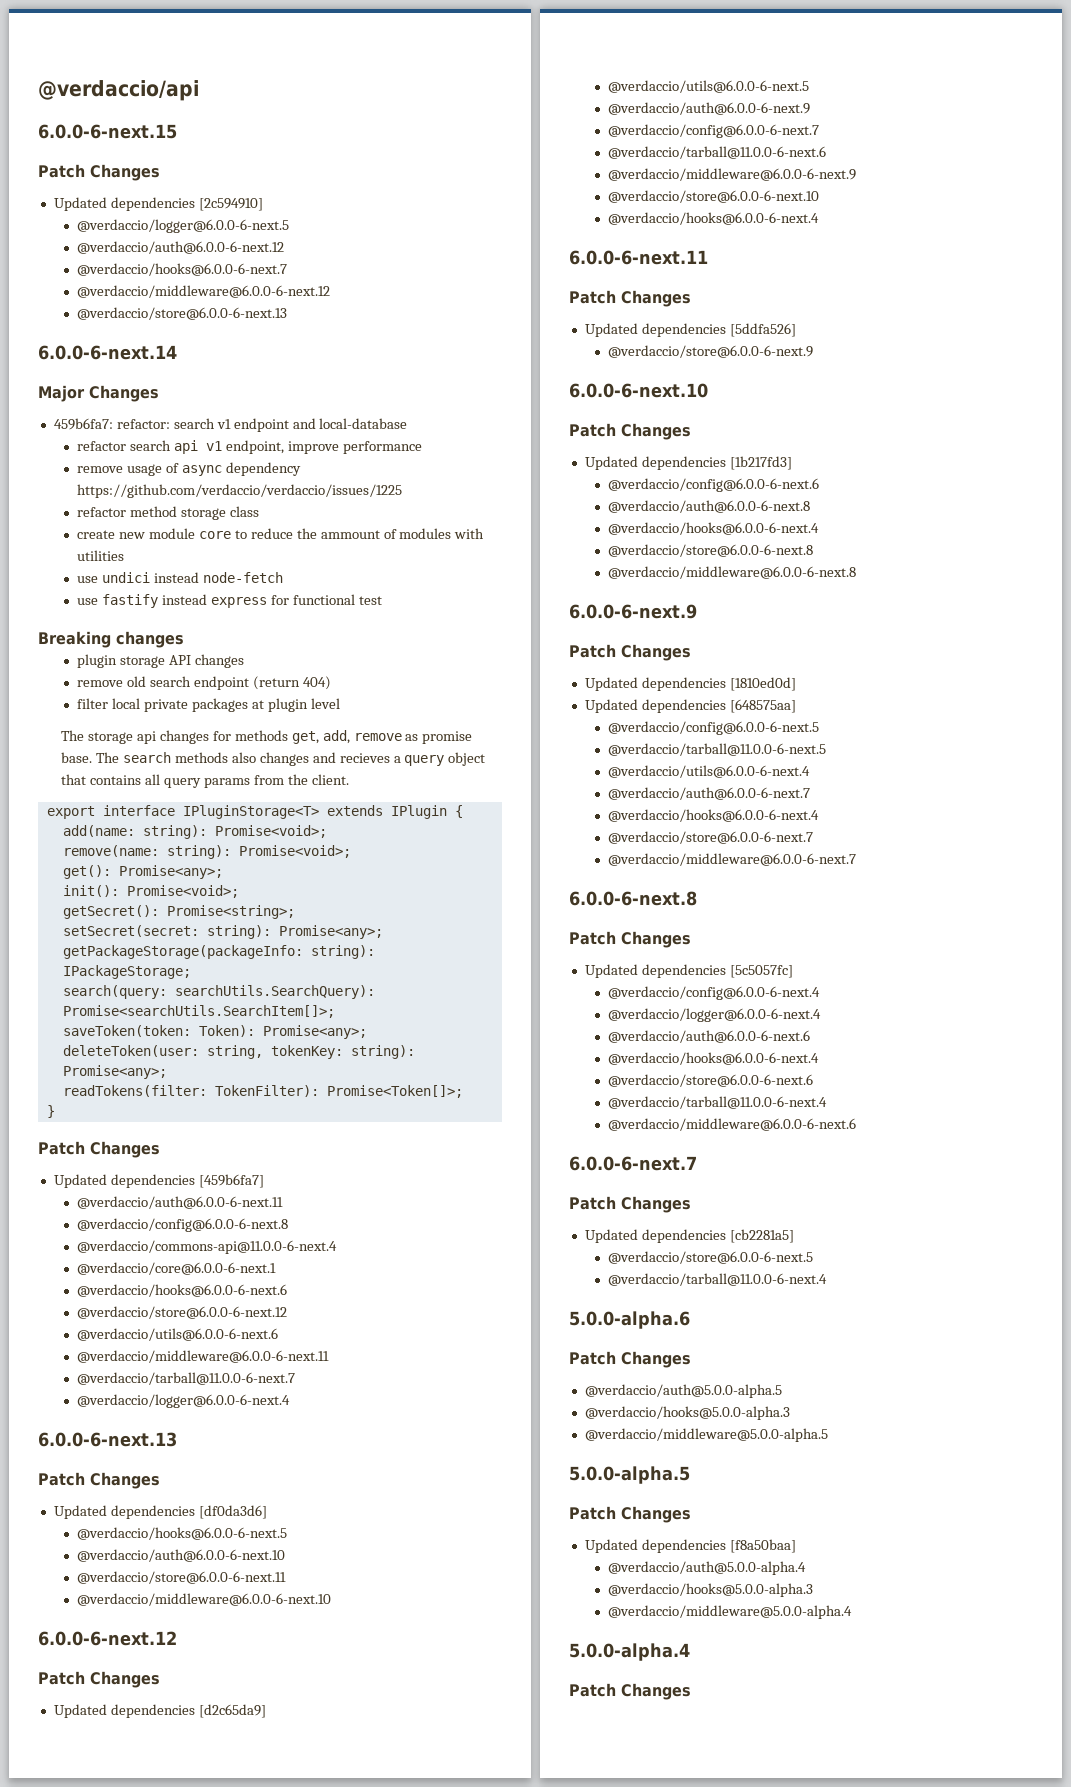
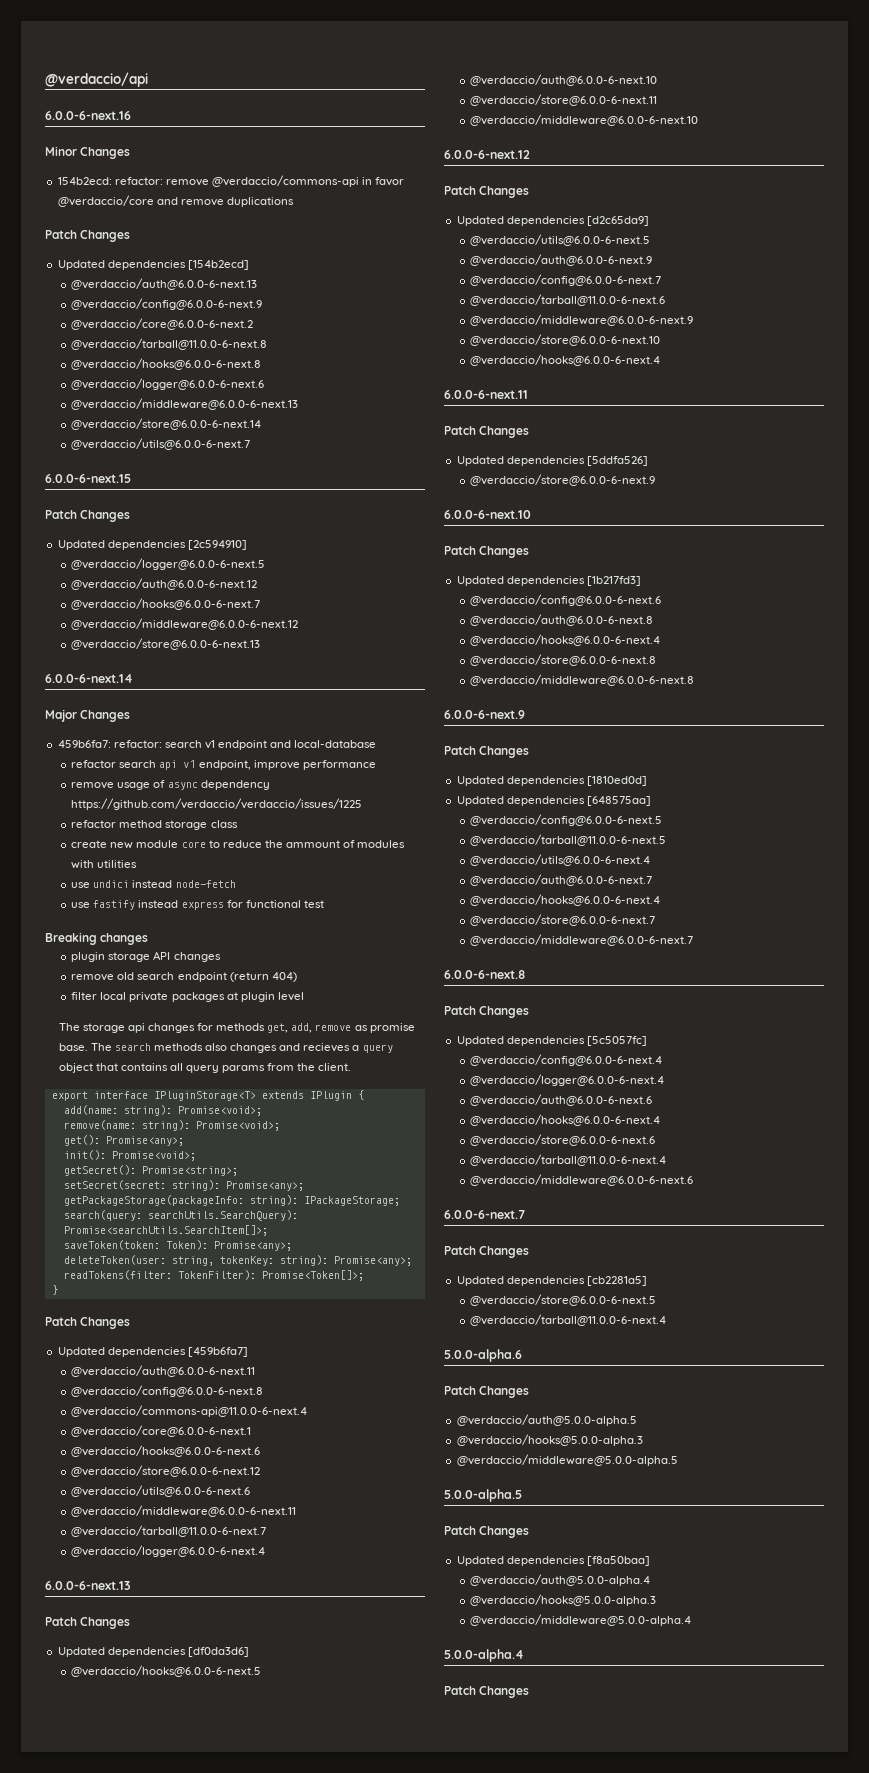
(199, 90) none -> [45,111,131,120] [45,146,131,159] [57,175,405,187] [57,195,294,207] [45,230,131,242] [57,260,249,270] [71,278,258,290] [71,298,263,310] [71,318,254,330] [71,338,268,350] [71,358,262,370] [71,378,265,390] [71,398,299,410] [71,418,262,430] [71,438,251,450] // 6.0.0-6-next.16 // Minor Changes // 154b2ecd: refactor: remove @verdaccio/commons-api in favor @verdaccio/core and remove duplications // Patch Changes // Updated dependencies [154b2ecd] // @verdaccio/auth@6.0.0-6-next.13 // @verdaccio/config@6.0.0-6-next.9 // @verdaccio/core@6.0.0-6-next.2 // @verdaccio/tarball@11.0.0-6-next.8 // @verdaccio/hooks@6.0.0-6-next.8 // @verdaccio/logger@6.0.0-6-next.6 // @verdaccio/middleware@6.0.0-6-next.13 // @verdaccio/store@6.0.0-6-next.14 // @verdaccio/utils@6.0.0-6-next.7

